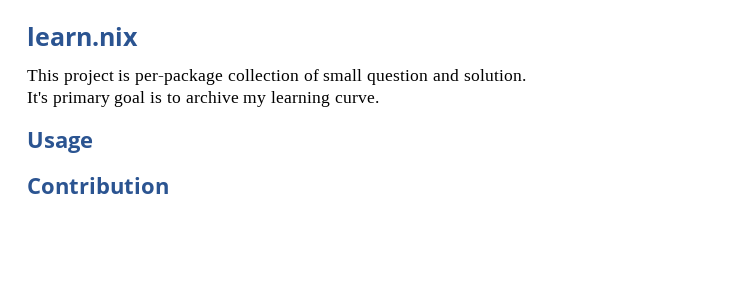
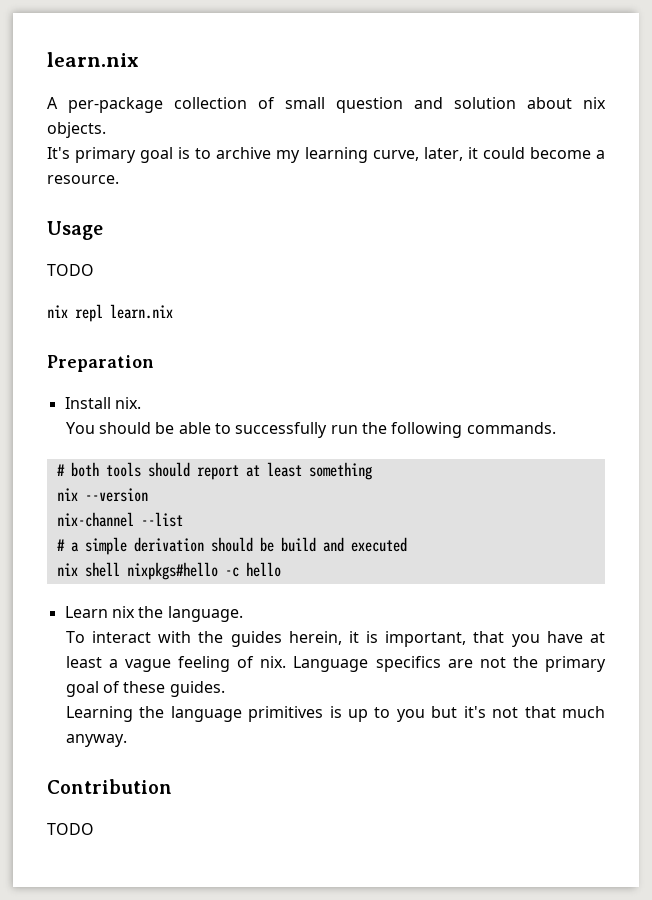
[27,27,138,46] [27,69,131,85] learn.nix // This project is -> [47,52,139,67] [47,97,58,109] learn.nix // A
[463,69,526,81] solution. -> [454,97,606,109] [47,122,106,138] solution about nix objects.
[334,95,379,103] [27,132,93,153] curve. // Usage -> [372,147,605,161] [47,175,119,184] [47,221,103,240] [47,264,94,276] [47,304,173,322] [47,355,154,372] [64,397,141,409] [65,422,556,438] [56,462,372,480] [56,488,148,502] [56,512,183,527] [56,537,407,555] [56,562,281,580] [64,606,243,622] [65,631,605,647] [65,656,606,672] [65,681,225,697] [65,706,605,722] [65,734,127,747] curve, later, it could become a resource. // Usage // TODO // nix repl learn.nix // Preparation // Install nix. // You should be able to successfully run the following commands. // # both tools should report at least something // nix --version // nix-channel --list // # a simple derivation should be build and executed // nix shell nixpkgs#hello -c hello // Learn nix the language. // To interact with the guides herein, it is important, that you have at least a vague feeling of nix. Language specifics are not the primary goal of these guides. // Learning the language primitives is up to you but it's not that much anyway.
(169, 185) none -> [47,823,94,835] // TODO

